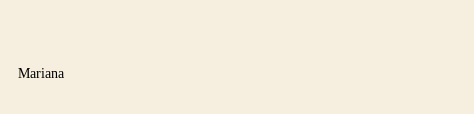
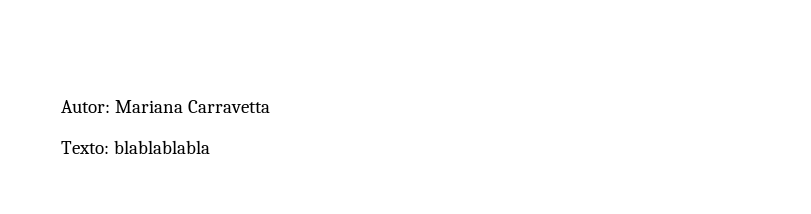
[18,68,65,78] Mariana -> [61,100,271,113] [61,140,211,154] Autor: Mariana Carravetta // Texto: blablablabla

